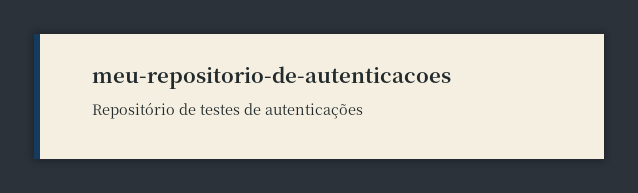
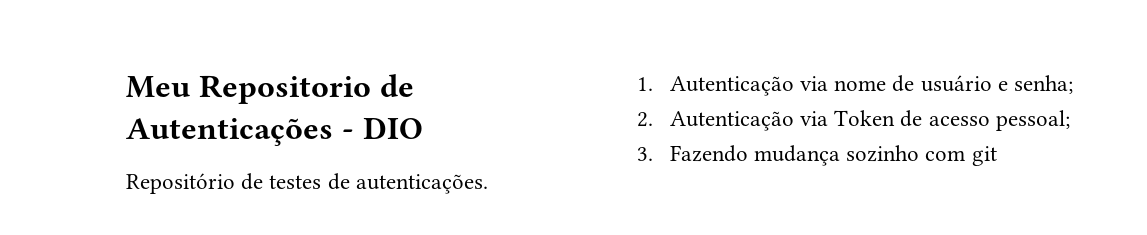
[92,66,451,89] [92,102,363,119] meu-repositorio-de-autenticacoes // Repositório de testes de autenticações -> [126,74,414,104] [126,117,423,146] [126,173,488,194] [637,75,1074,96] [637,110,1070,131] [637,145,997,166] Meu Repositorio de Autenticações - DIO // Repositório de testes de autenticações. // 1. Autenticação via nome de usuário e senha; // 2. Autenticação via Token de acesso pessoal; // 3. Fazendo mudança sozinho com git

